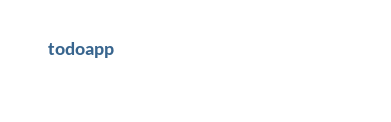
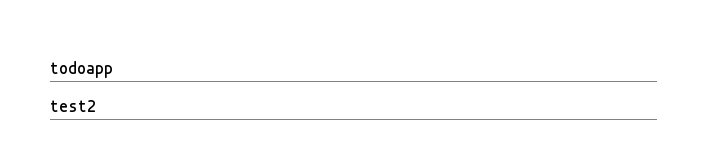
(114, 50) none -> [50,100,96,112] // test2

